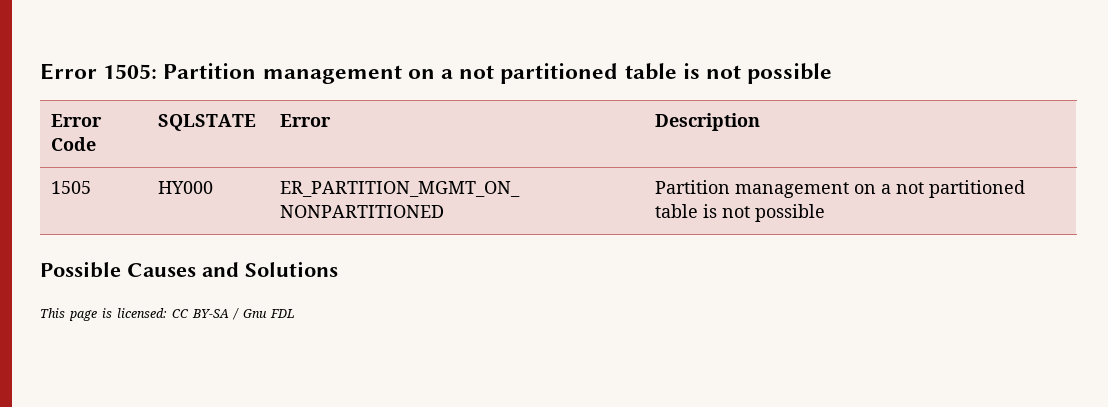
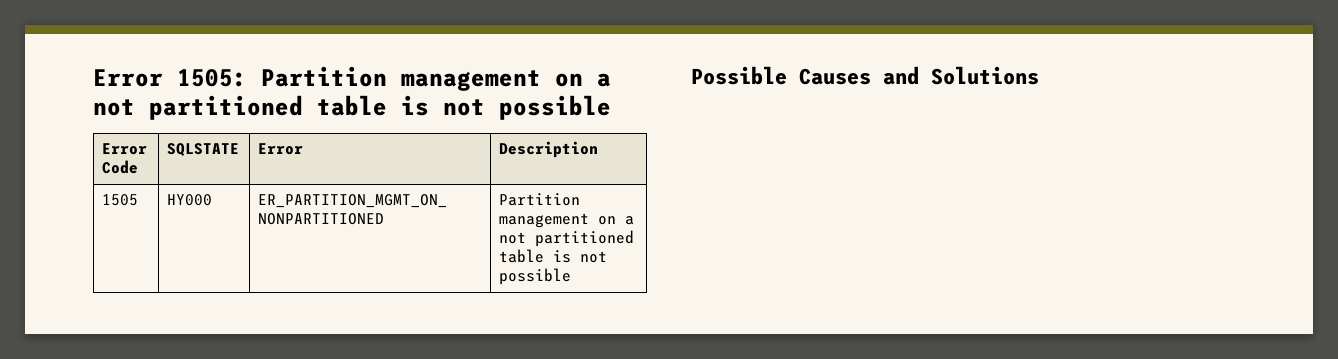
[40,308,295,321] // This page is licensed: CC BY-SA / Gnu FDL -> (1039, 75) none

